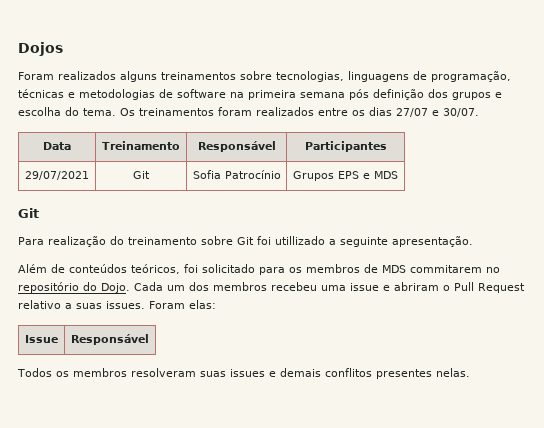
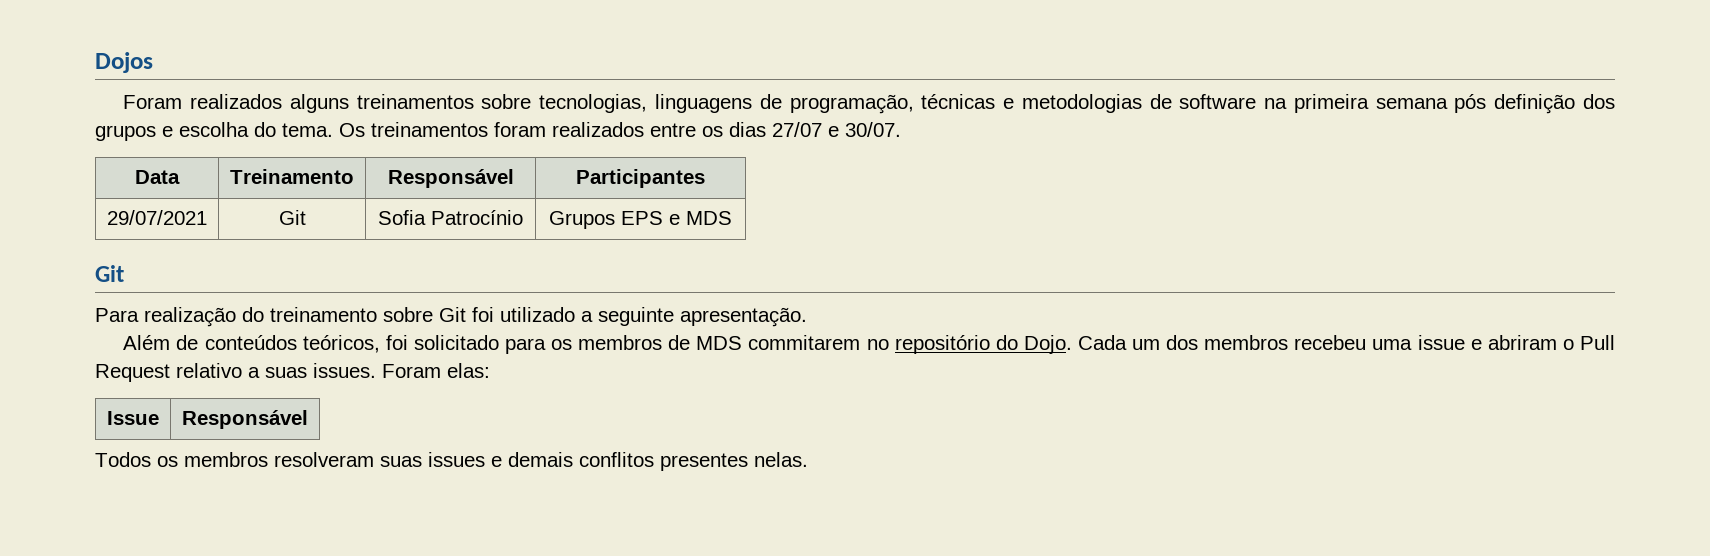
[275,236,325,245] utillizado -> [500,307,575,322] utilizado

